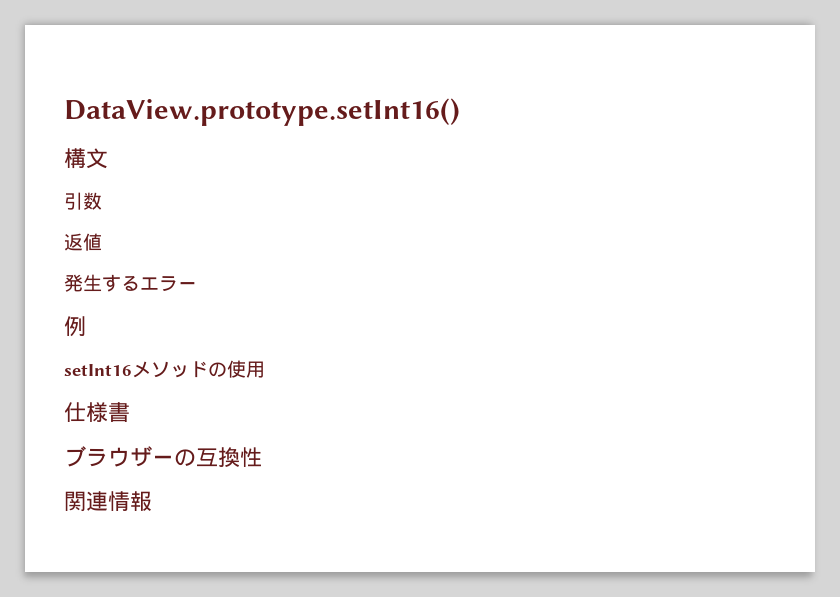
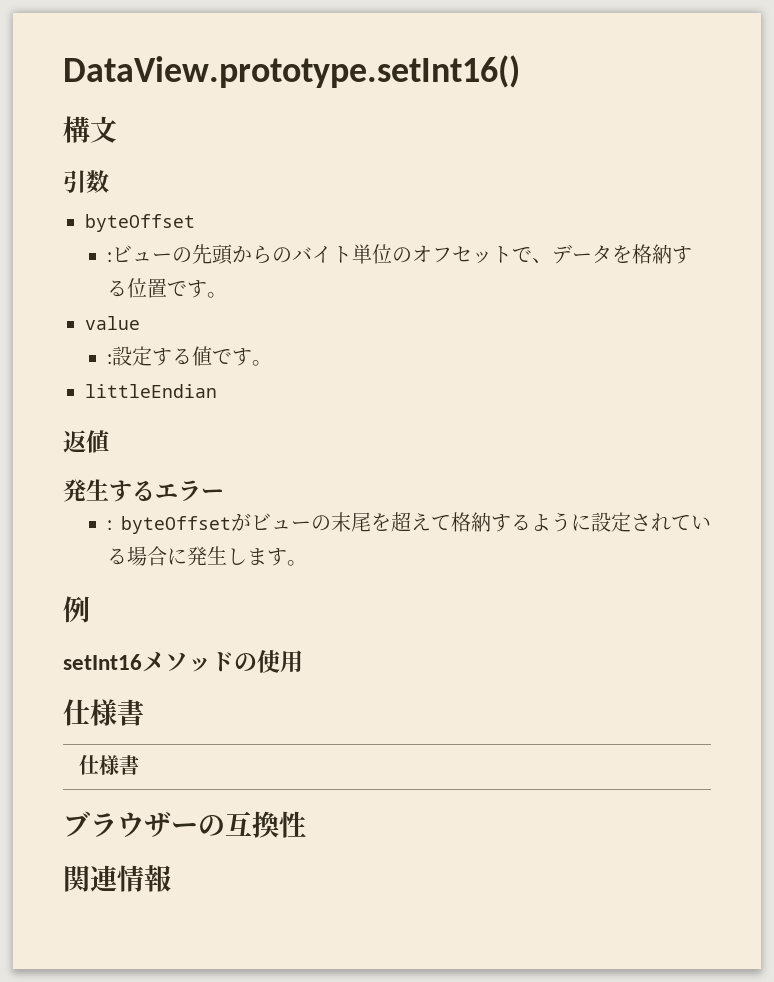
(102, 201) none -> [85,214,195,232] [107,244,693,265] [107,278,228,298] [85,316,140,330] [107,346,273,366] [85,384,217,398] // byteOffset // :ビューの先頭からのバイト単位のオフセットで、データを格納する位置です。 // value // :設定する値です。 // littleEndian
(197, 286) none -> [107,512,711,534] [107,546,308,566] // : byteOffsetがビューの末尾を超えて格納するように設定されている場合に発生します。
(130, 412) none -> [78,754,139,775] // 仕様書

